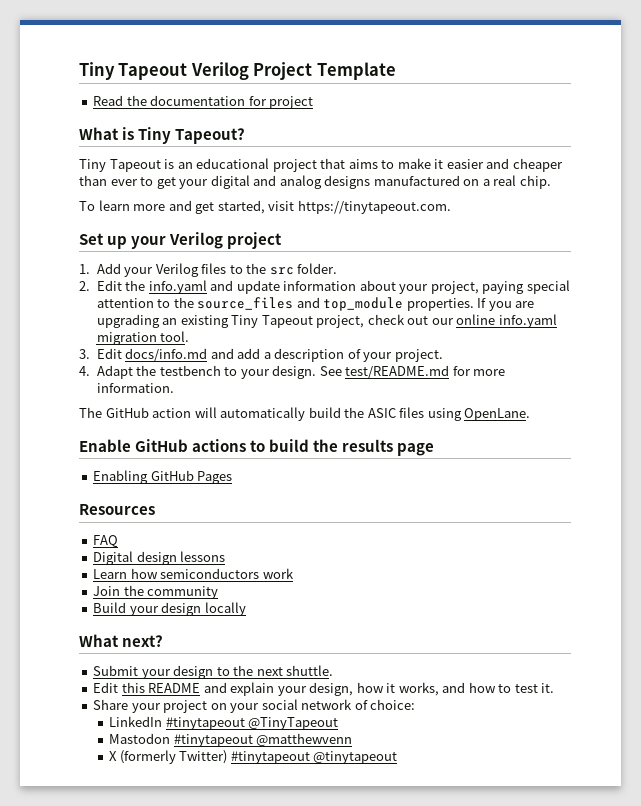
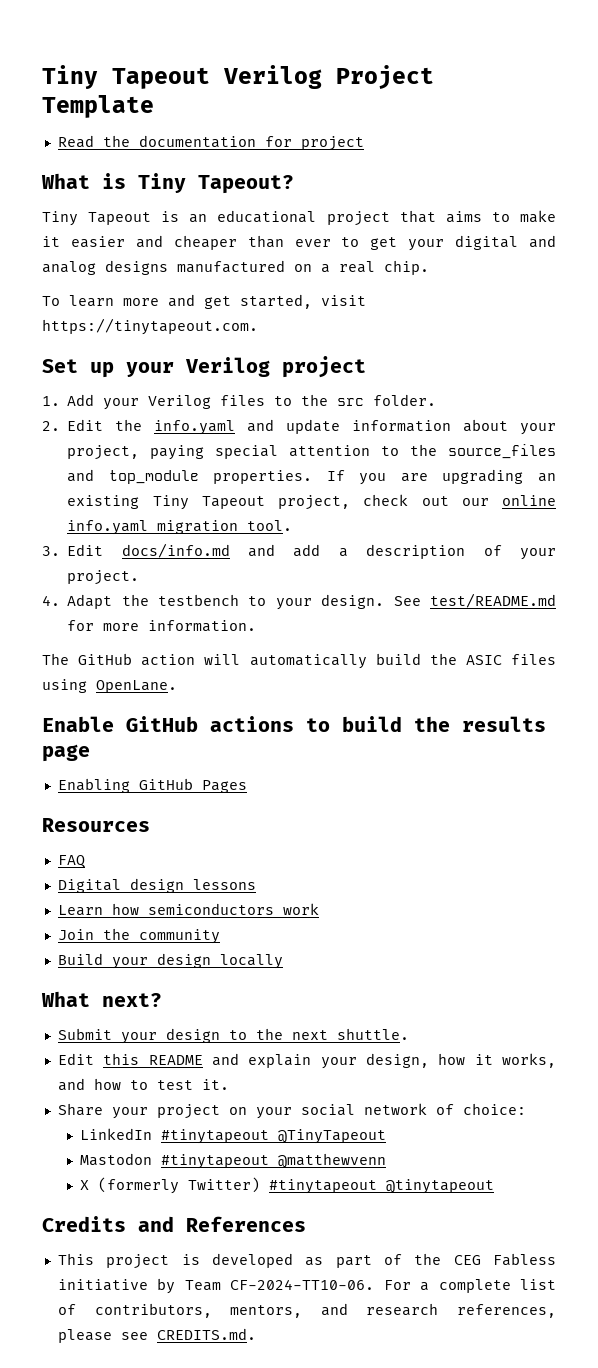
(398, 757) none -> [42,1216,306,1232] [57,1253,557,1269] [57,1278,557,1294] [57,1303,556,1318] [57,1328,256,1343] // Credits and References // This project is developed as part of the CEG Fabless initiative by Team CF-2024-TT10-06. For a complete list of contributors, mentors, and research references, please see CREDITS.md.

